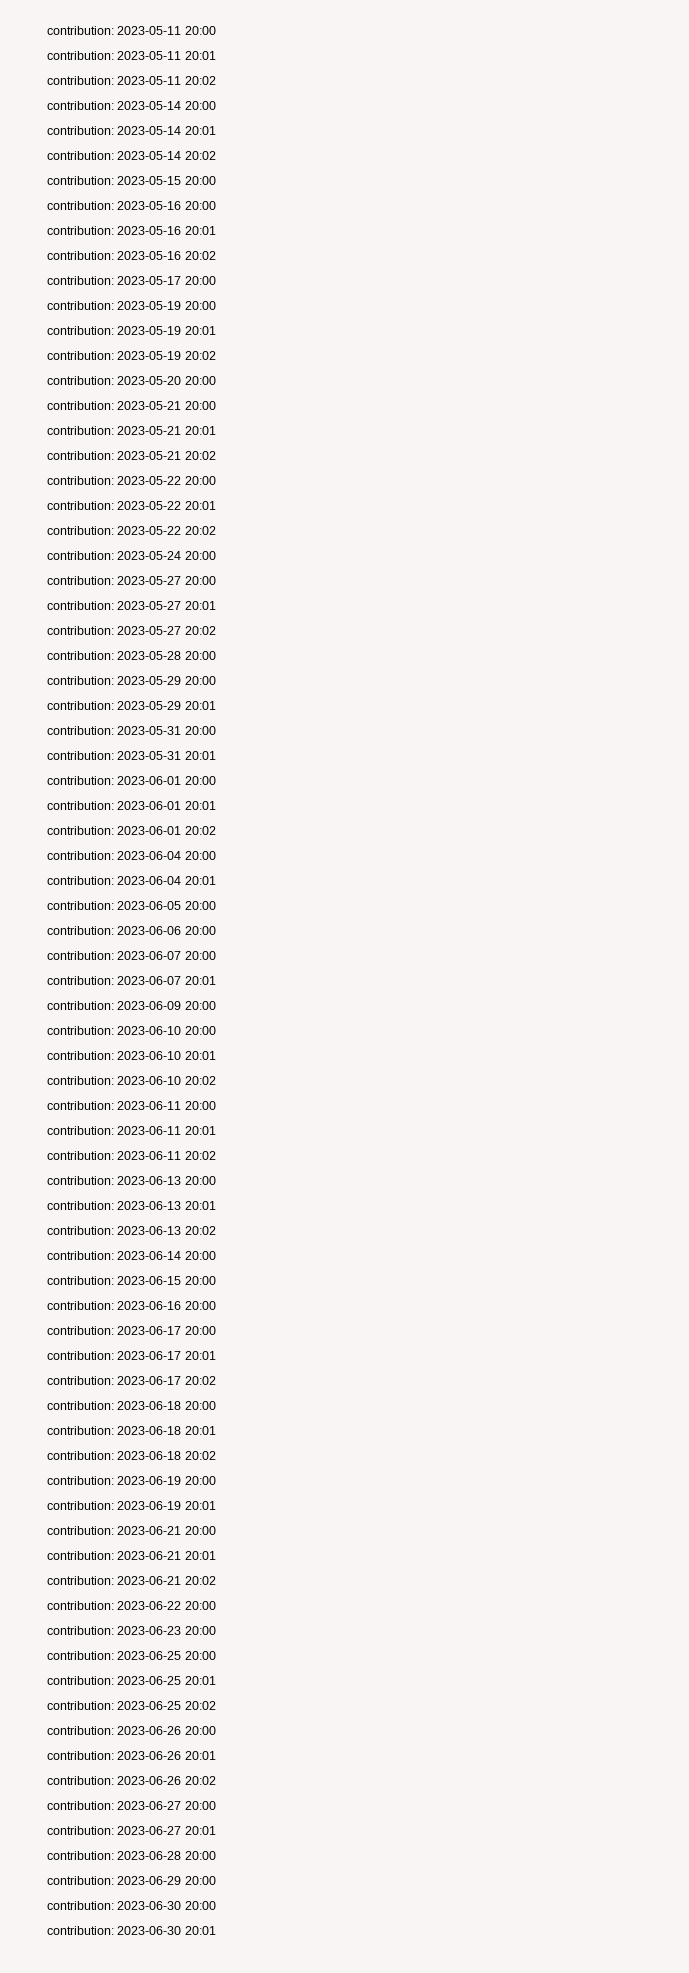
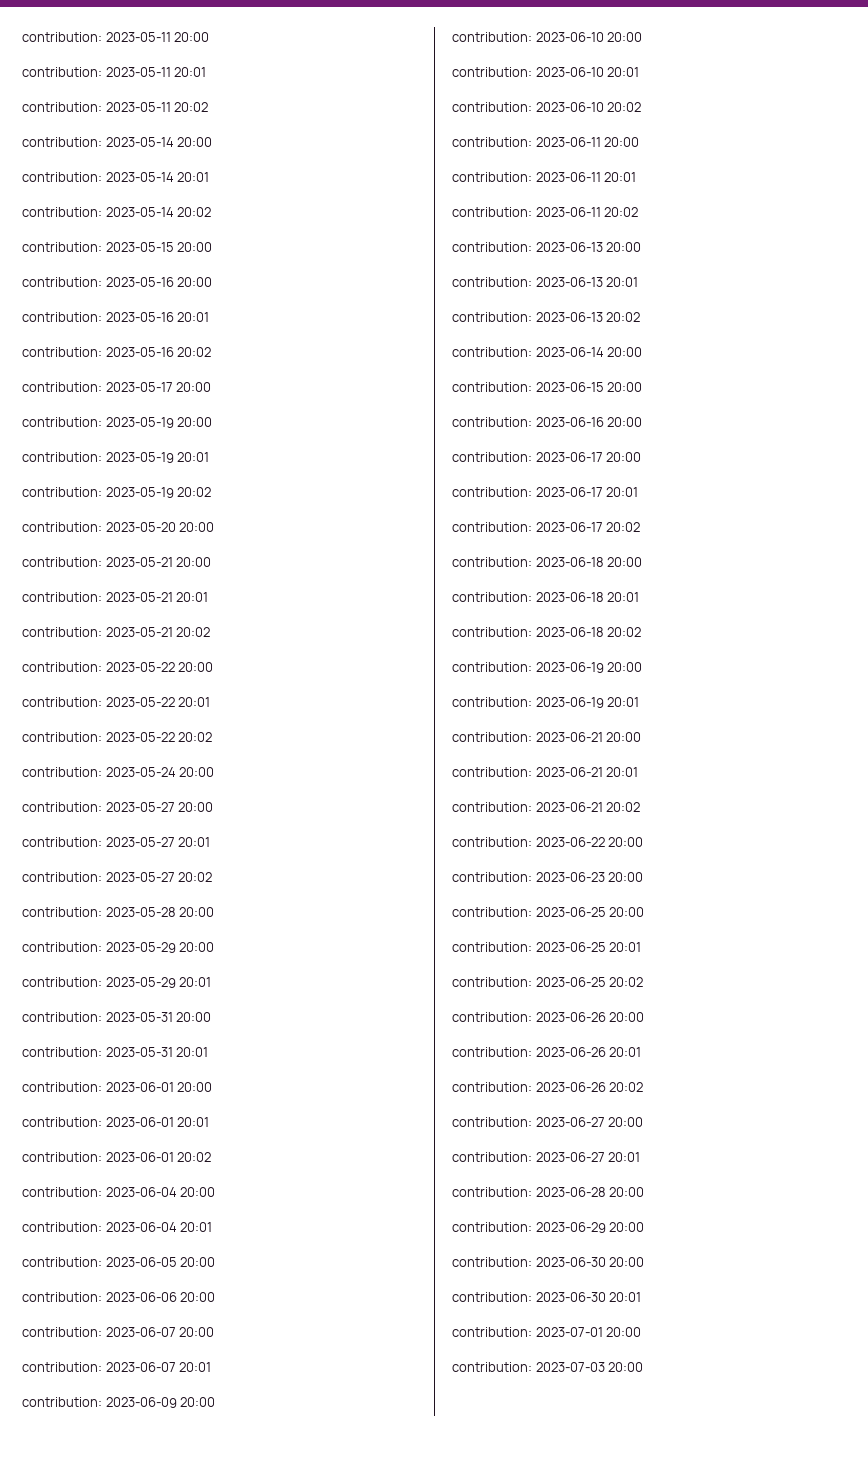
(216, 1930) none -> [452,1327,642,1337] [452,1362,644,1372] // contribution: 2023-07-01 20:00 // contribution: 2023-07-03 20:00

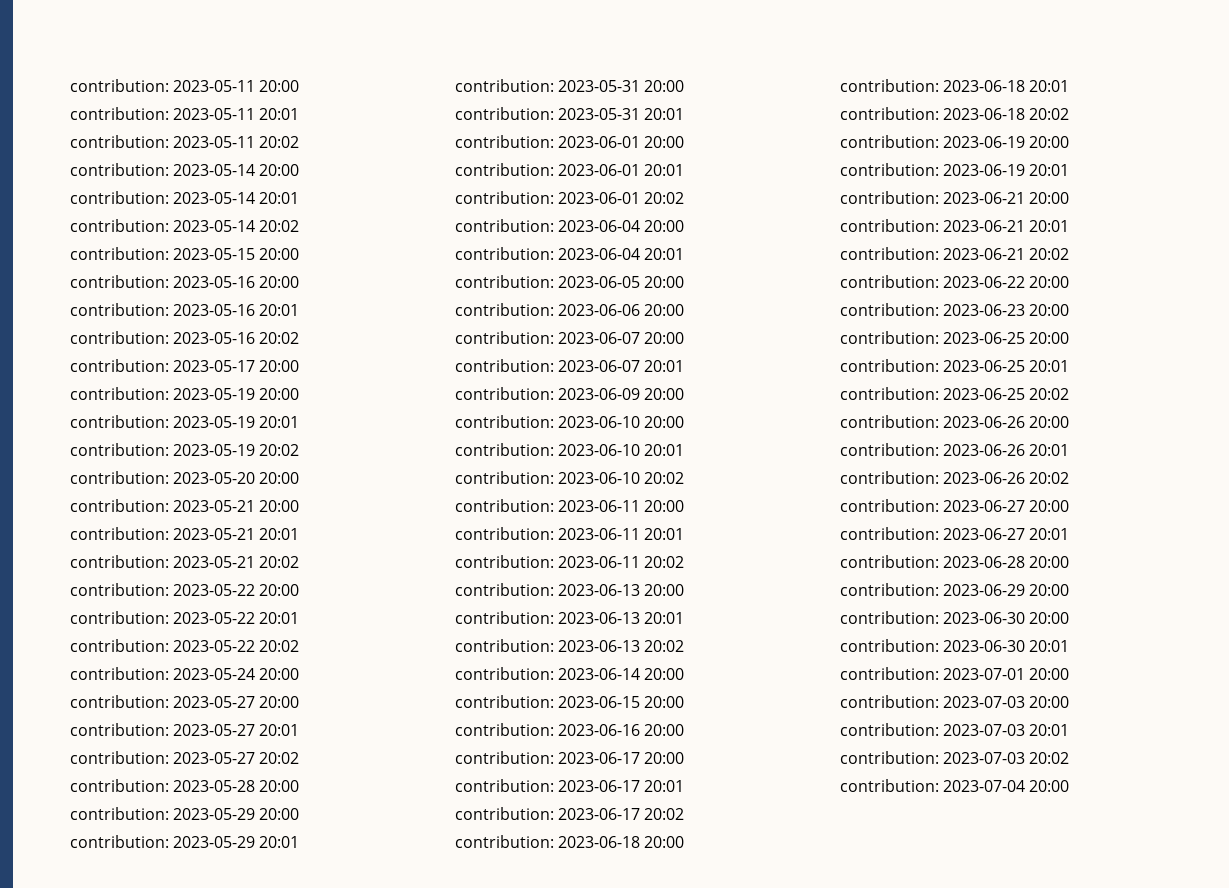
(644, 1367) none -> [840,723,1070,736] [840,751,1070,764] [840,779,1070,792] // contribution: 2023-07-03 20:01 // contribution: 2023-07-03 20:02 // contribution: 2023-07-04 20:00

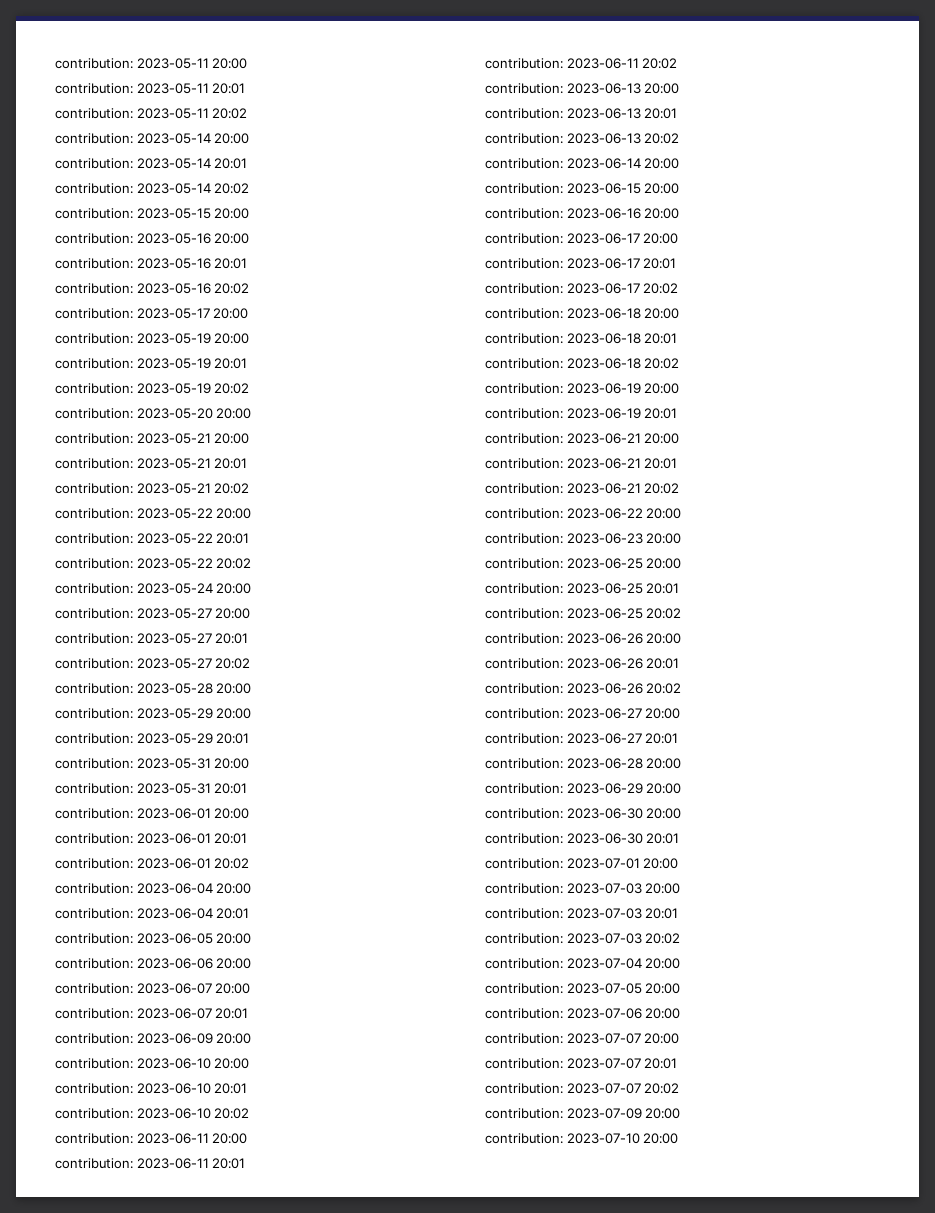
(1070, 786) none -> [485,983,681,994] [485,1008,681,1019] [485,1033,680,1044] [485,1058,678,1069] [485,1083,680,1094] [485,1108,681,1119] [485,1133,679,1144] // contribution: 2023-07-05 20:00 // contribution: 2023-07-06 20:00 // contribution: 2023-07-07 20:00 // contribution: 2023-07-07 20:01 // contribution: 2023-07-07 20:02 // contribution: 2023-07-09 20:00 // contribution: 2023-07-10 20:00

